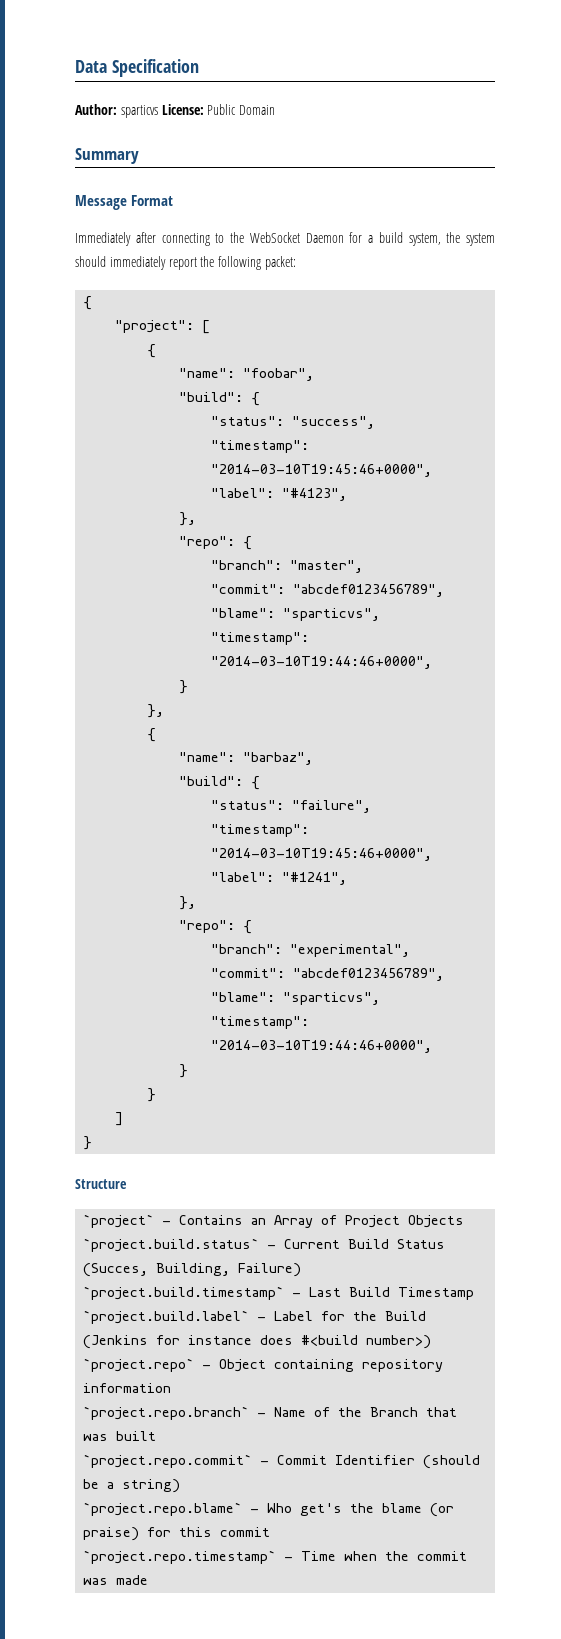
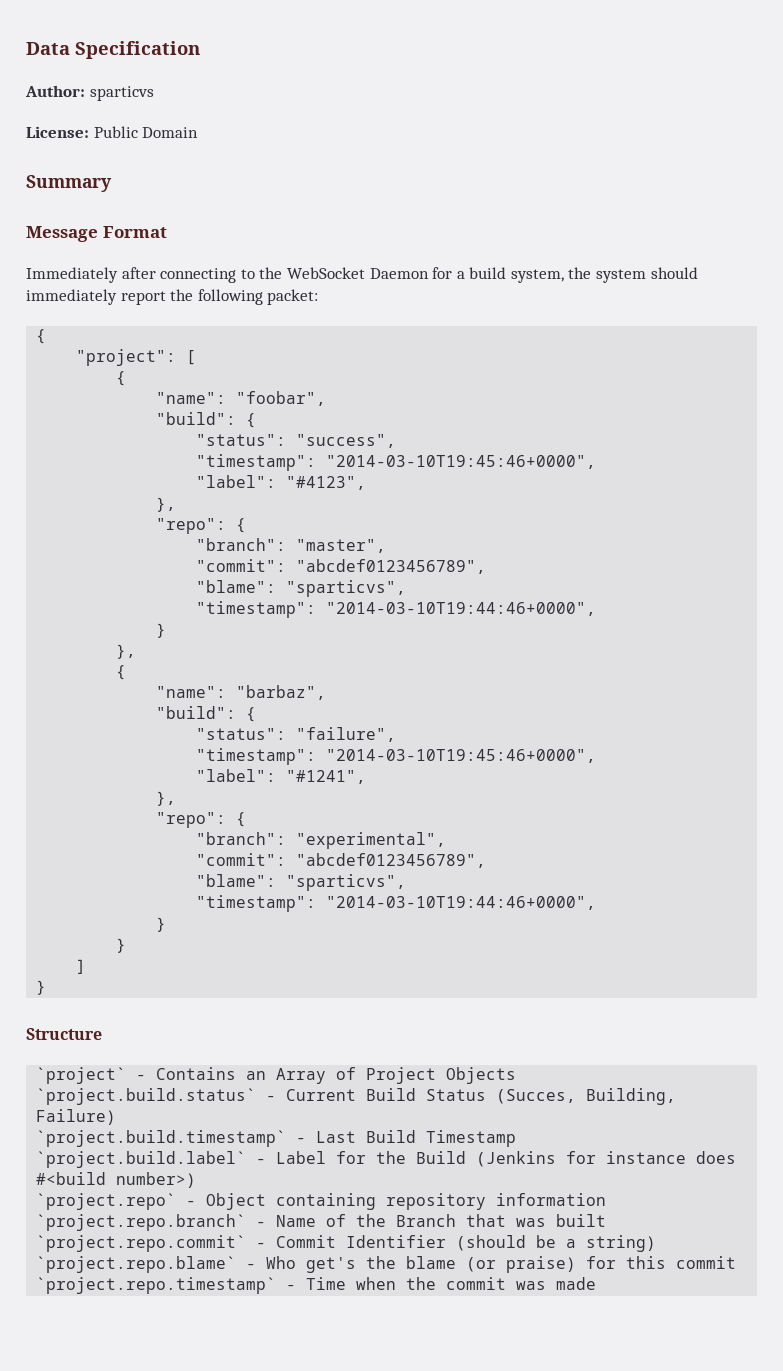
(158, 111) none -> (154, 93) //

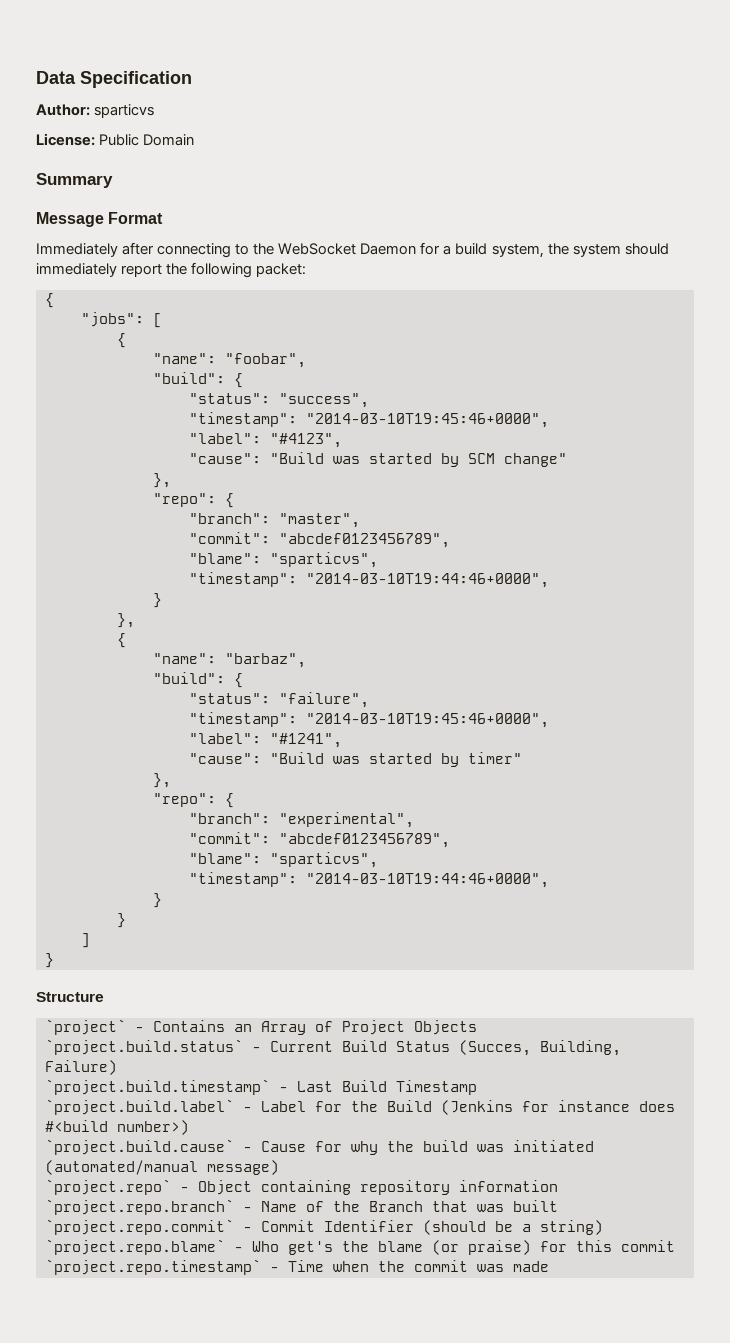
[76,349,177,366] "project": -> [81,312,144,327] "jobs":
(367, 483) none -> [189,452,567,467] // "cause": "Build was started by SCM change"
(367, 777) none -> [189,752,522,767] // "cause": "Build was started by timer"
(197, 1180) none -> [45,1139,594,1155] [45,1160,279,1175] // `project.build.cause` - Cause for why the build was initiated (automated/manual message)

